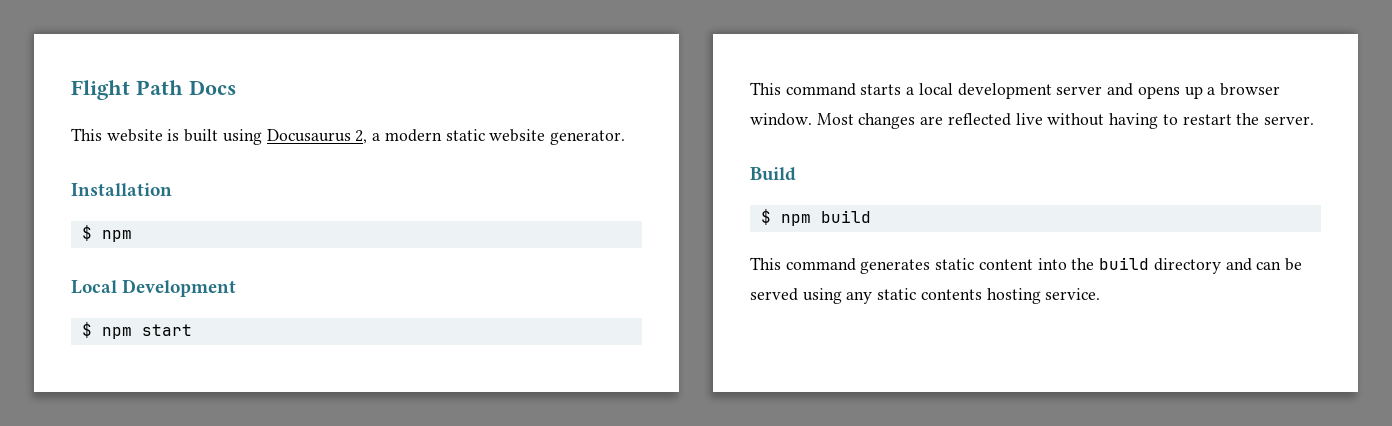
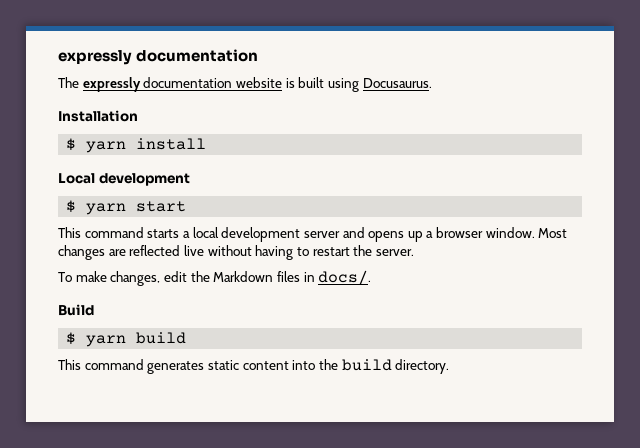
[71,80,236,100] [71,128,625,145] Flight Path Docs // This website is built using Docusaurus 2, a modern static website generator. -> [58,49,259,65] [58,77,432,92] expressly documentation // The expressly documentation website is built using Docusaurus.
[101,230,132,242] npm -> [86,138,207,153] yarn install
[122,279,237,297] [81,322,132,339] Development // $ npm -> [98,173,190,186] [66,200,127,215] development // $ yarn
(1314, 120) none -> [58,270,372,286] // To make changes, edit the Markdown files in docs/.
[780,214,811,226] npm -> [86,335,127,347] yarn
[1153,258,1302,274] [750,288,1101,304] directory and can be served using any static contents hosting service. -> [395,359,450,374] directory.

